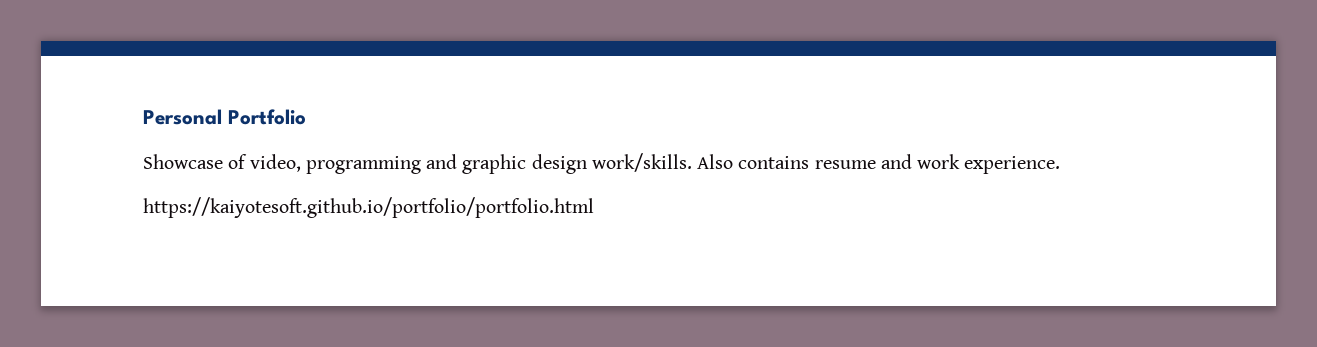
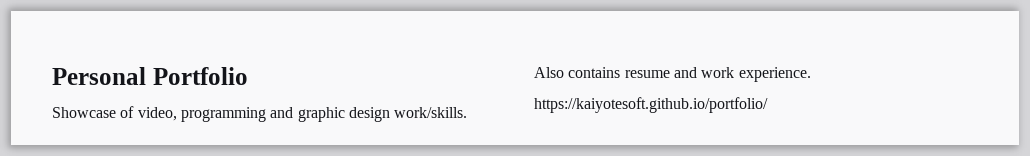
[143,197,594,218] https://kaiyotesoft.github.io/portfolio/portfolio.html -> [534,97,768,113] https://kaiyotesoft.github.io/portfolio/

